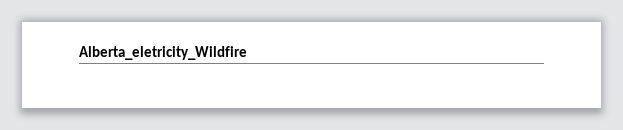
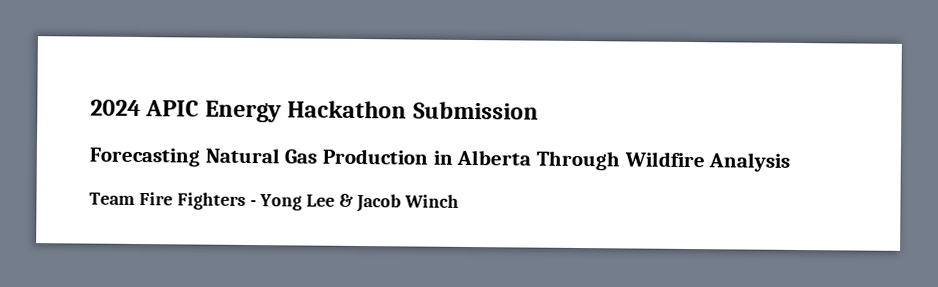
[79,46,247,60] Alberta_eletricity_Wildfire -> [90,99,539,123] [89,147,791,172] [89,192,459,213] 2024 APIC Energy Hackathon Submission // Forecasting Natural Gas Production in Alberta Through Wildfire Analysis // Team Fire Fighters - Yong Lee & Jacob Winch

